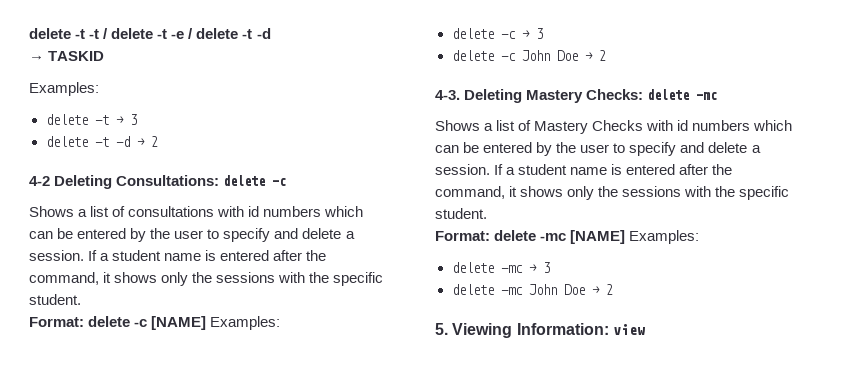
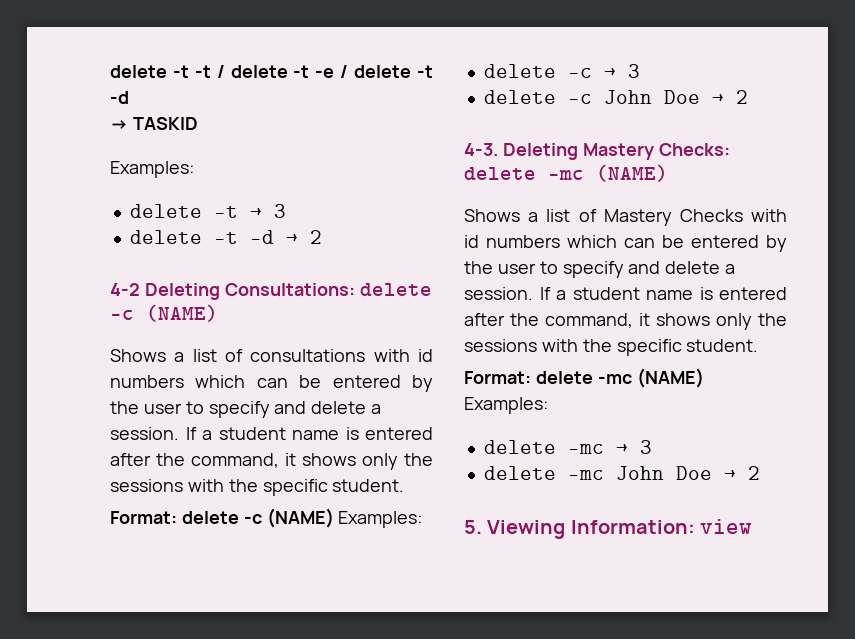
(287, 182) none -> [146,304,218,322] (NAME)
[151,316,207,330] [NAME] -> [266,508,334,528] (NAME)
(718, 96) none -> [596,164,668,182] (NAME)
[570,230,626,244] [NAME] -> [636,368,704,388] (NAME)

